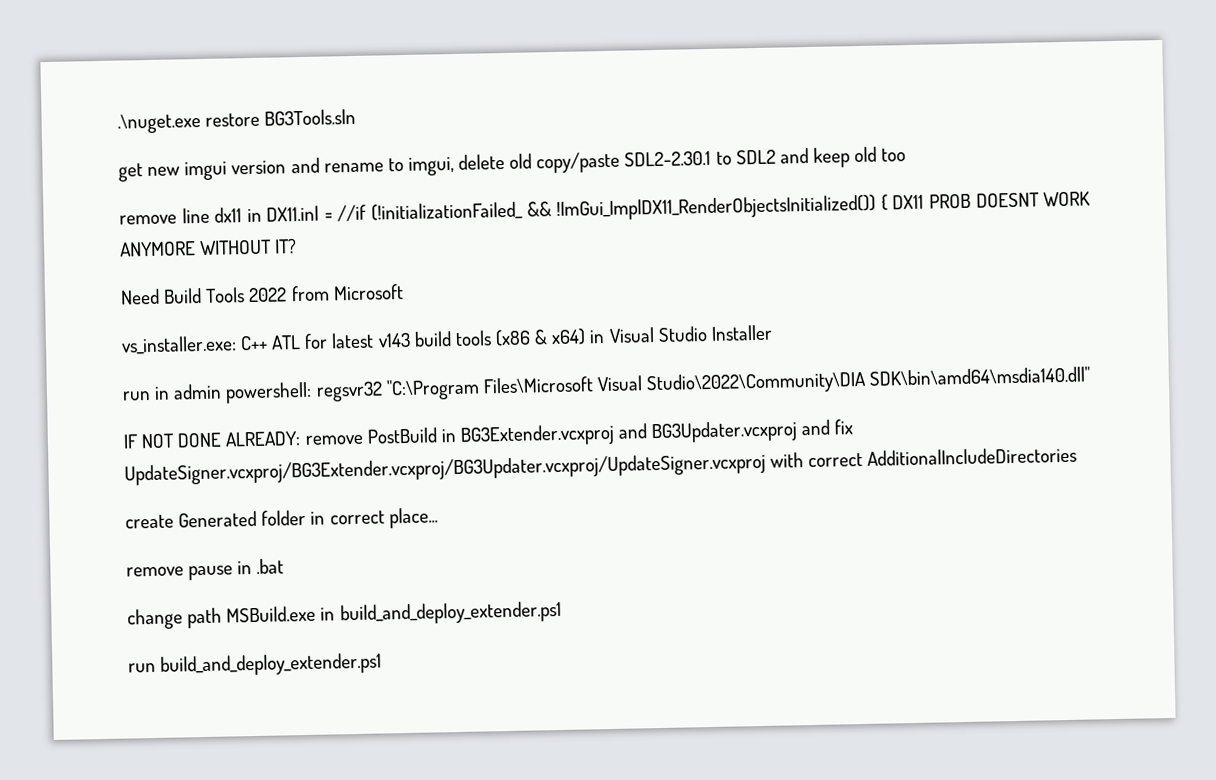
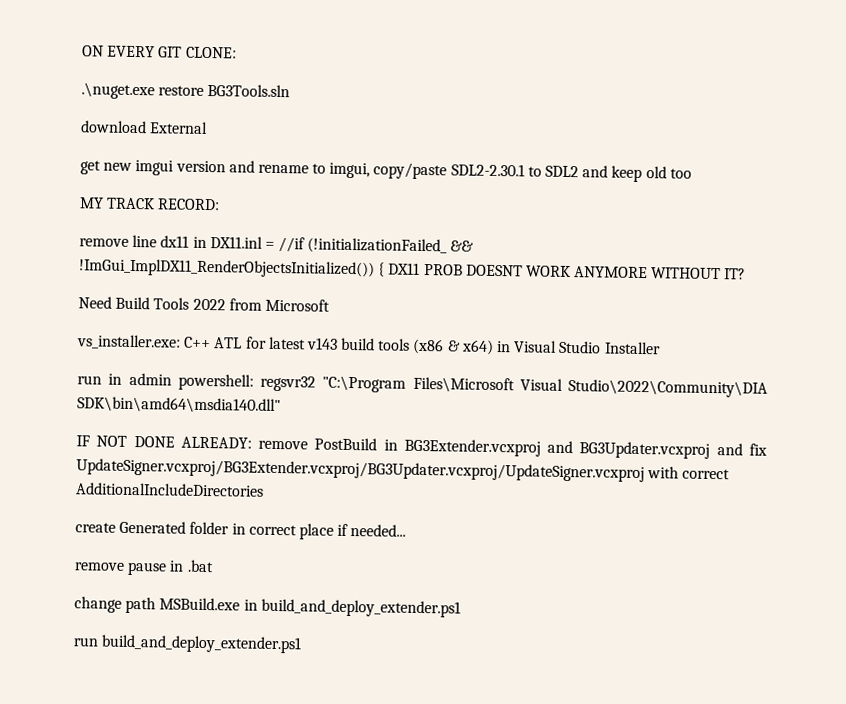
(117, 123) none -> [82,45,237,59] ON EVERY GIT CLONE: //
(357, 117) none -> [80,120,209,135] // download External
[458,153,533,170] delete old -> (371, 170) none
(907, 155) none -> [79,197,221,211] // MY TRACK RECORD:
[388,507,438,529] place... -> [298,523,407,540] place if needed...

